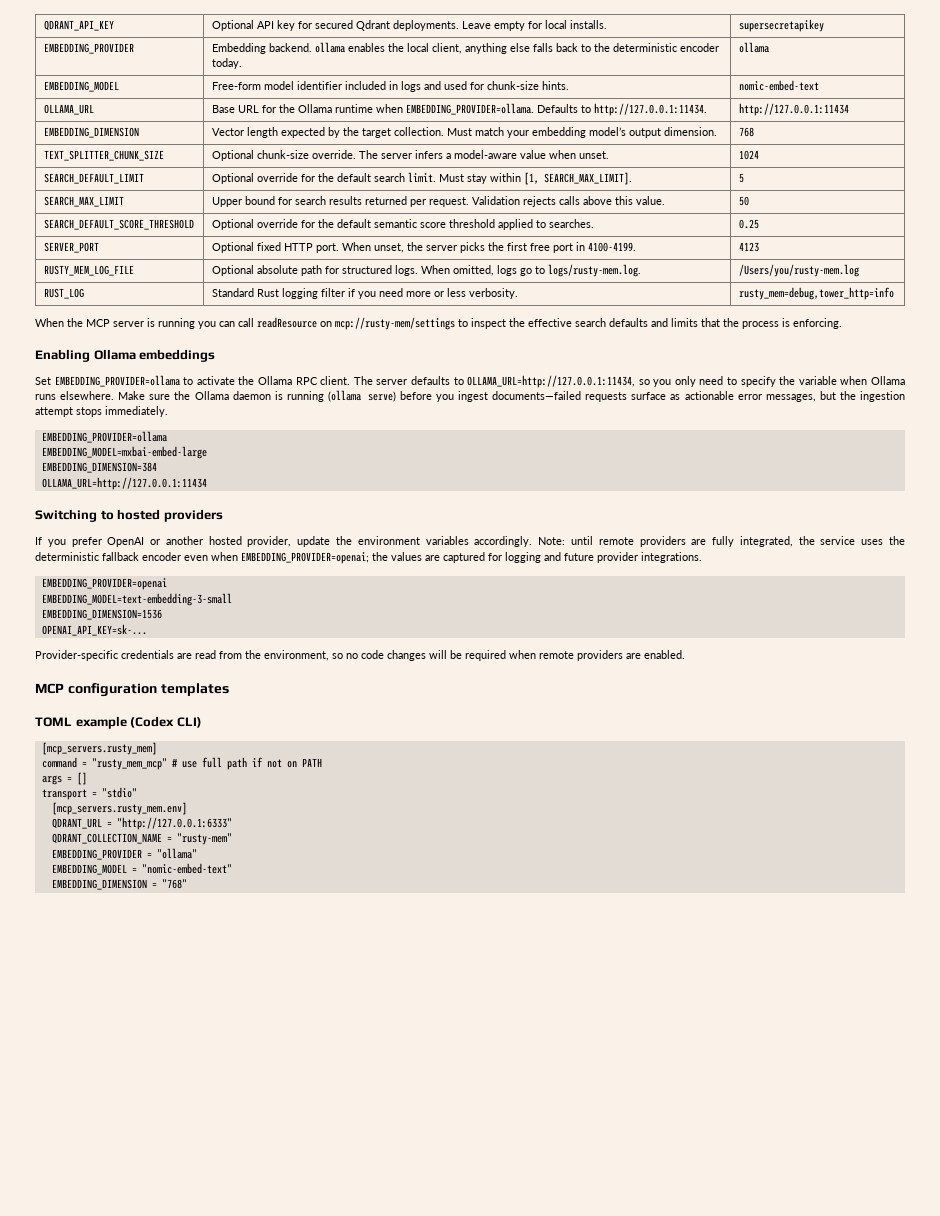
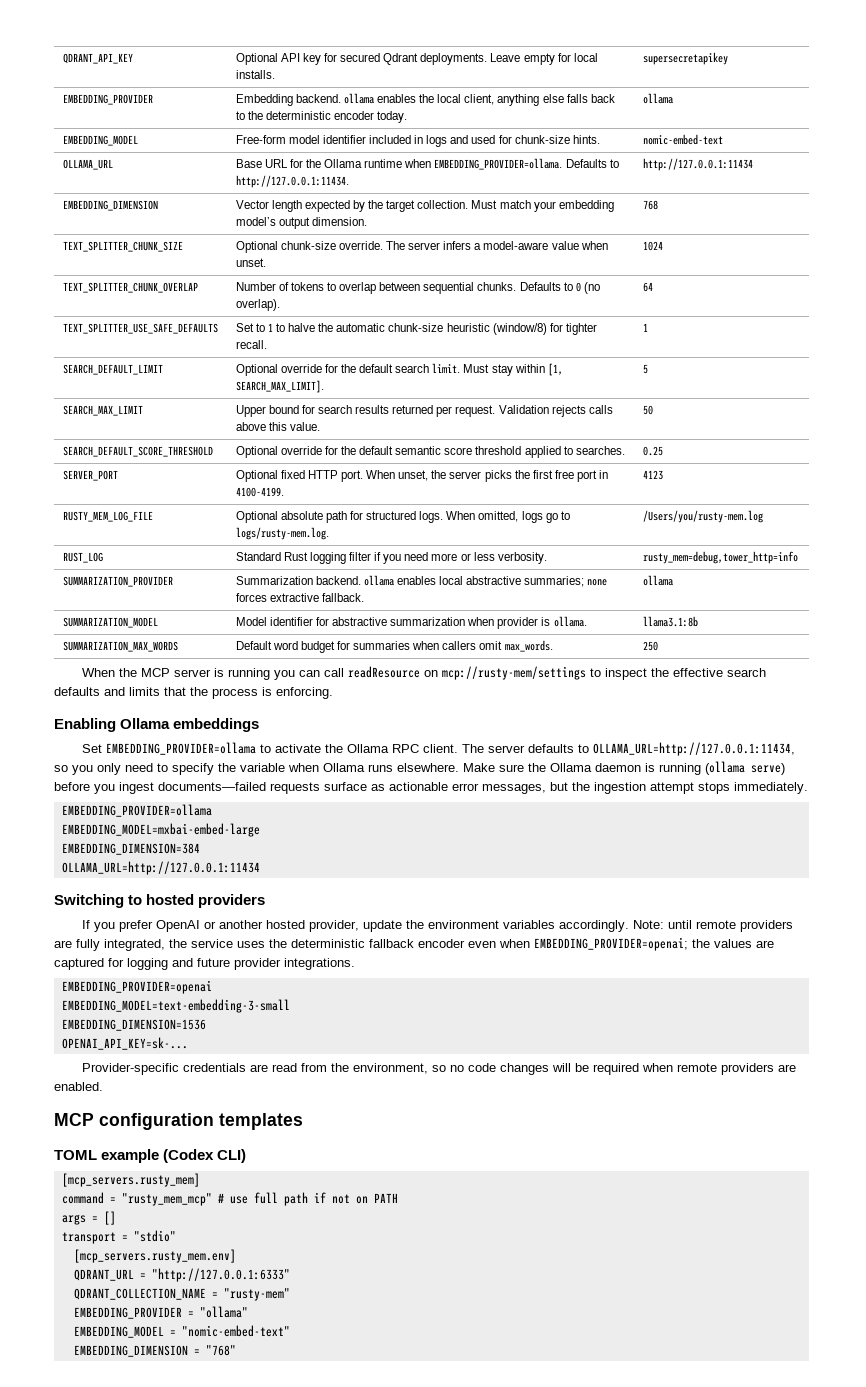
(759, 155) none -> [62,282,198,293] [235,282,600,294] [235,299,280,311] [642,282,653,292] [62,323,218,334] [235,323,597,335] [235,340,267,349] [642,323,648,332] // TEXT_SPLITTER_CHUNK_OVERLAP | Number of tokens to overlap between sequential chunks. Defaults to 0 (no overlap). | 64 // TEXT_SPLITTER_USE_SAFE_DEFAULTS | Set to 1 to halve the automatic chunk-size heuristic (window/8) for tighter recall. | 1
(894, 293) none -> [62,576,173,587] [235,575,608,587] [235,593,364,602] [642,575,673,586] [62,617,158,628] [235,616,587,629] [642,616,698,627] [62,641,178,652] [235,640,553,653] [642,641,658,651] // SUMMARIZATION_PROVIDER | Summarization backend. ollama enables local abstractive summaries; none forces extractive fallback. | ollama // SUMMARIZATION_MODEL | Model identifier for abstractive summarization when provider is ollama. | llama3.1:8b // SUMMARIZATION_MAX_WORDS | Default word budget for summaries when callers omit max_words. | 250

